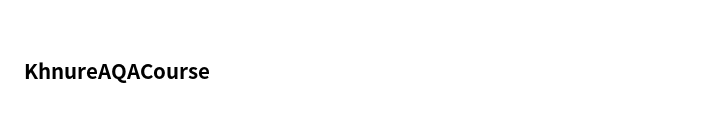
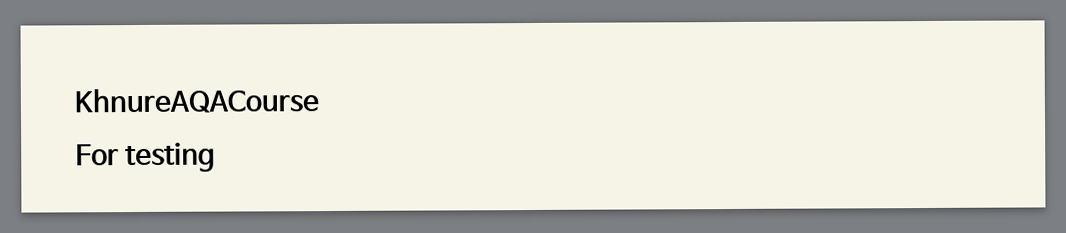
(210, 72) none -> [75,142,216,173] // For testing

